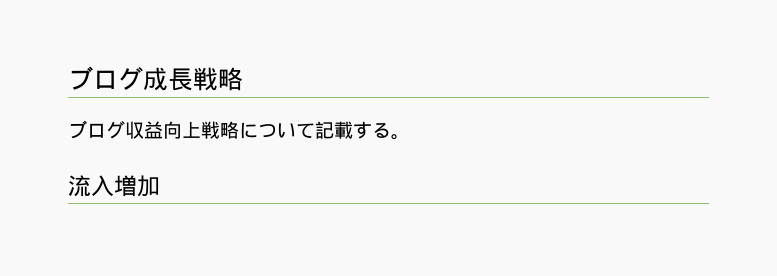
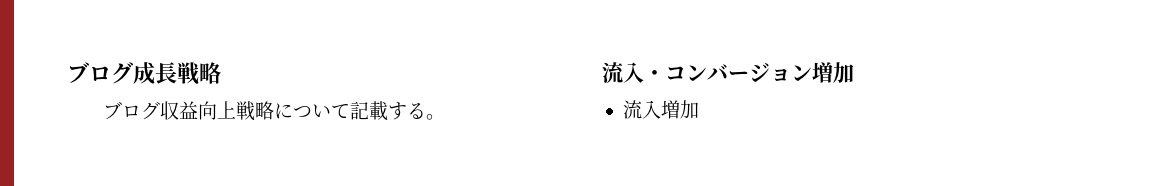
[114,175,160,197] 増加 -> [644,62,854,83] [622,100,699,119] ・コンバージョン増加 // 流入増加

